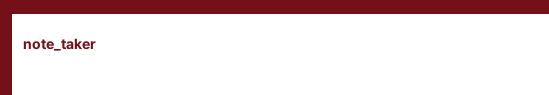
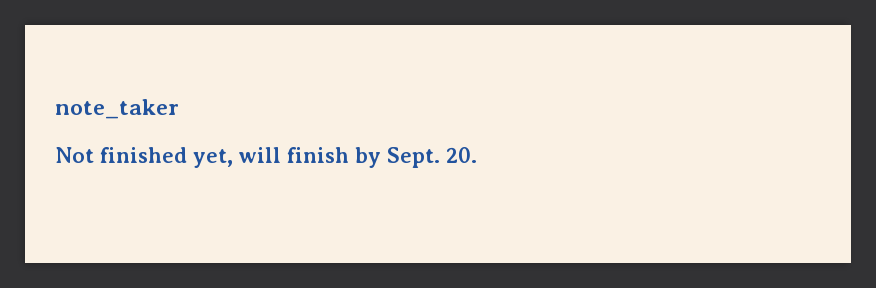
(96, 44) none -> [55,147,477,168] // Not finished yet, will finish by Sept. 20.

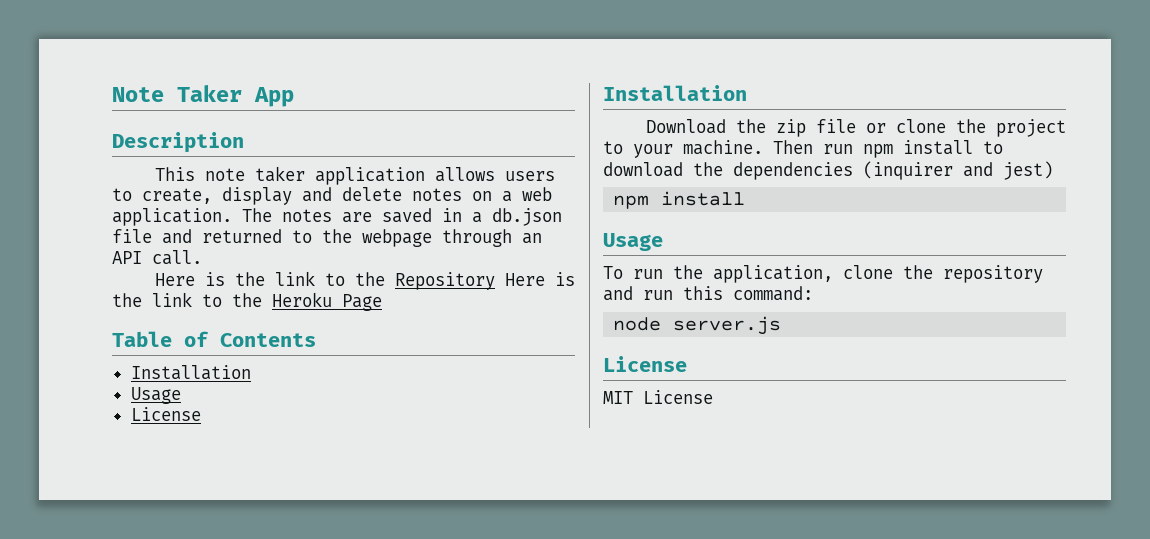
[55,99,179,119] [55,147,477,168] note_taker // Not finished yet, will finish by Sept. 20. -> [112,85,294,107] [112,132,244,153] [154,166,555,185] [112,187,552,205] [112,208,562,226] [112,229,542,247] [112,250,202,265] [154,271,575,290] [112,292,382,311] [112,331,316,347] [130,365,251,380] [130,387,181,404] [130,407,201,421] [603,85,747,101] [645,119,1066,137] [603,140,1003,158] [603,161,1053,180] [613,191,746,209] [603,233,663,251] [603,265,1043,283] [603,286,813,301] [613,316,782,335] [603,356,687,372] [603,390,713,404] Note Taker App // Description // This note taker application allows users to create, display and delete notes on a web application. The notes are saved in a db.json file and returned to the webpage through an API call. // Here is the link to the Repository Here is the link to the Heroku Page // Table of Contents // Installation // Usage // License // Installation // Download the zip file or clone the project to your machine. Then run npm install to download the dependencies (inquirer and jest) // npm install // Usage // To run the application, clone the repository and run this command: // node server.js // License // MIT License

